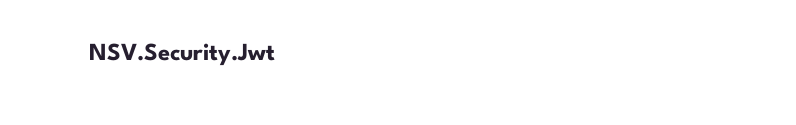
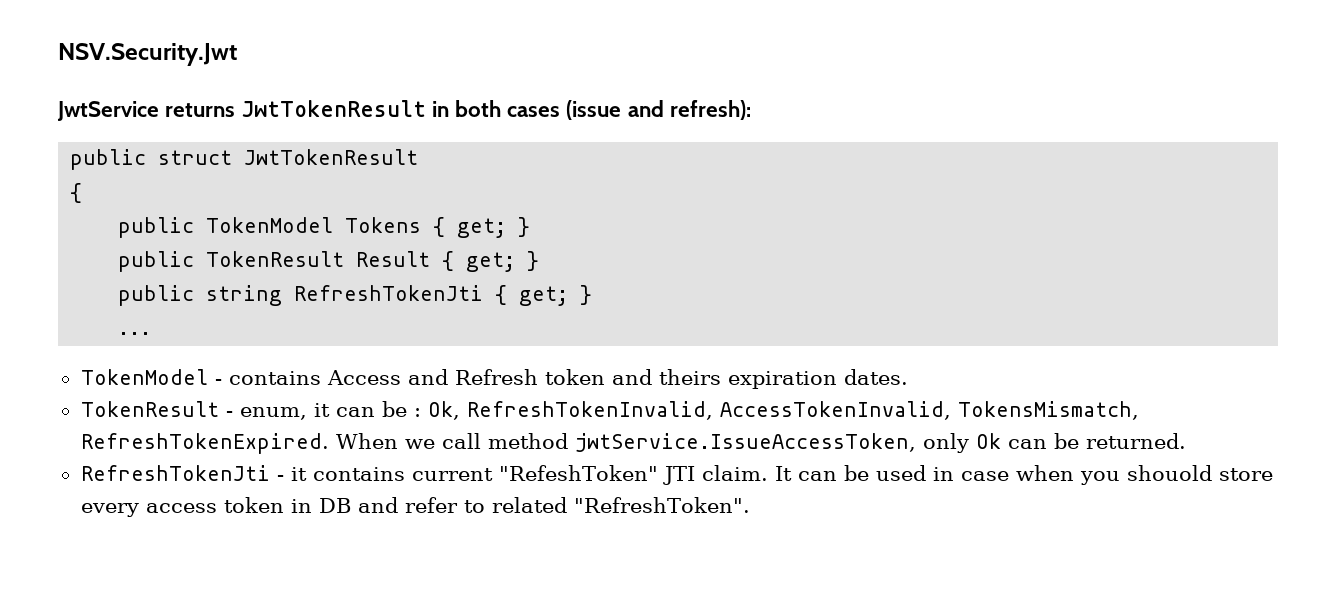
(275, 54) none -> [57,100,751,121] [70,149,419,170] [70,183,83,203] [118,217,531,238] [118,251,540,272] [118,285,593,306] [118,332,152,335] [80,369,908,389] [80,401,1139,420] [80,433,1186,454] [80,465,1273,485] [80,497,750,517] // JwtService returns JwtTokenResult in both cases (issue and refresh): // public struct JwtTokenResult // { // public TokenModel Tokens { get; } // public TokenResult Result { get; } // public string RefreshTokenJti { get; } // ... // TokenModel - contains Access and Refresh token and theirs expiration dates. // TokenResult - enum, it can be : Ok, RefreshTokenInvalid, AccessTokenInvalid, TokensMismatch, RefreshTokenExpired. When we call method jwtService.IssueAccessToken, only Ok can be returned. // RefreshTokenJti - it contains current "RefeshToken" JTI claim. It can be used in case when you shouold store every access token in DB and refer to related "RefreshToken".

